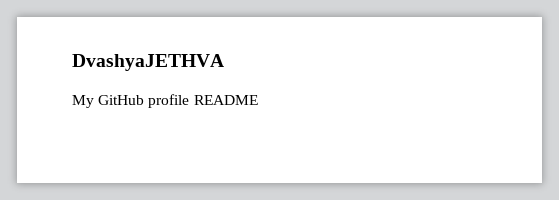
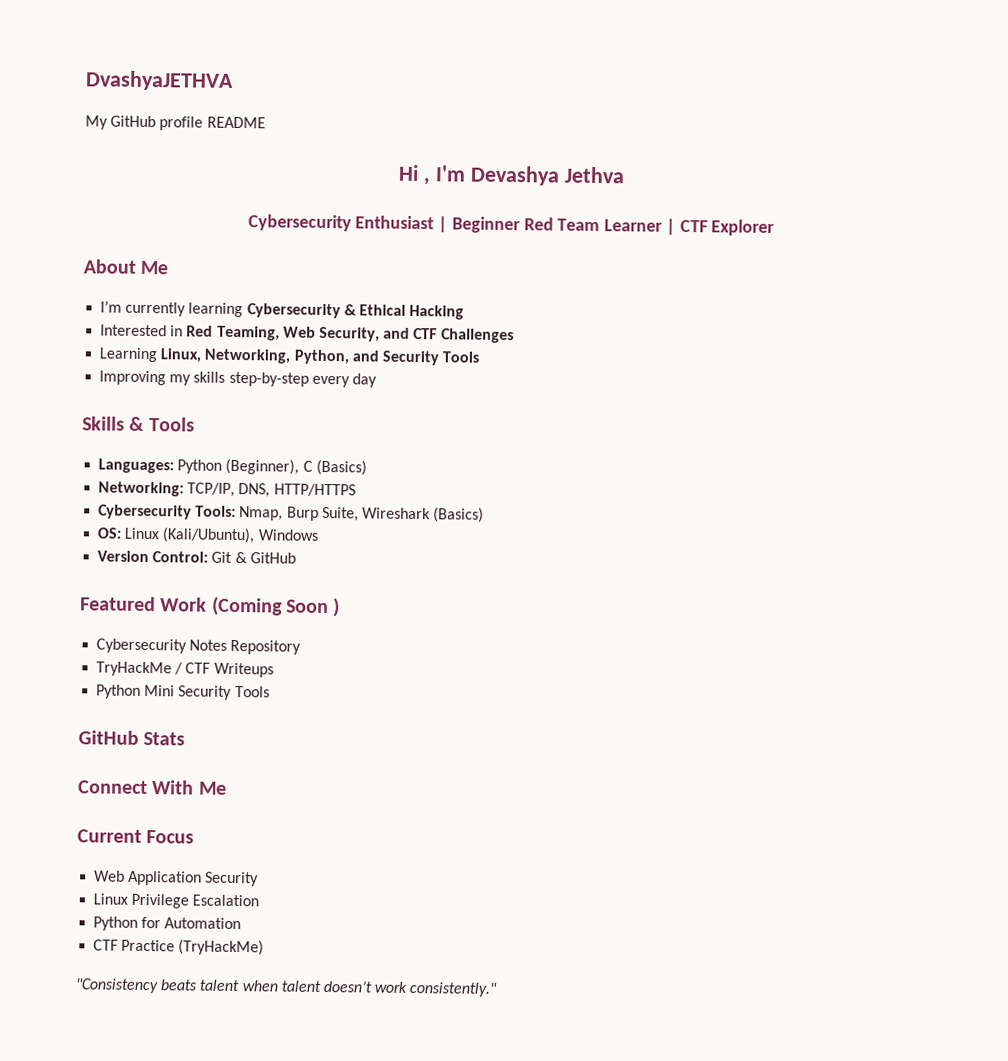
(258, 100) none -> [398,164,625,186] [247,214,776,237] [83,259,169,275] [100,300,465,320] [100,324,514,344] [99,347,480,366] [99,370,377,388] [82,416,195,432] [98,458,367,476] [98,481,356,498] [98,504,485,523] [97,527,318,544] [97,550,296,564] [80,596,341,618] [96,638,302,655] [96,661,274,678] [96,684,270,700] [78,730,186,746] [78,780,227,795] [77,829,195,844] [94,870,260,887] [93,893,260,909] [93,916,242,931] [93,939,265,956] [75,978,498,997] // Hi , I'm Devashya Jethva // Cybersecurity Enthusiast | Beginner Red Team Learner | CTF Explorer // About Me // I’m currently learning Cybersecurity & Ethical Hacking // Interested in Red Teaming, Web Security, and CTF Challenges // Learning Linux, Networking, Python, and Security Tools // Improving my skills step-by-step every day // Skills & Tools // Languages: Python (Beginner), C (Basics) // Networking: TCP/IP, DNS, HTTP/HTTPS // Cybersecurity Tools: Nmap, Burp Suite, Wireshark (Basics) // OS: Linux (Kali/Ubuntu), Windows // Version Control: Git & GitHub // Featured Work (Coming Soon ) // Cybersecurity Notes Repository // TryHackMe / CTF Writeups // Python Mini Security Tools // GitHub Stats // Connect With Me // Current Focus // Web Application Security // Linux Privilege Escalation // Python for Automation // CTF Practice (TryHackMe) // "Consistency beats talent when talent doesn’t work consistently."

